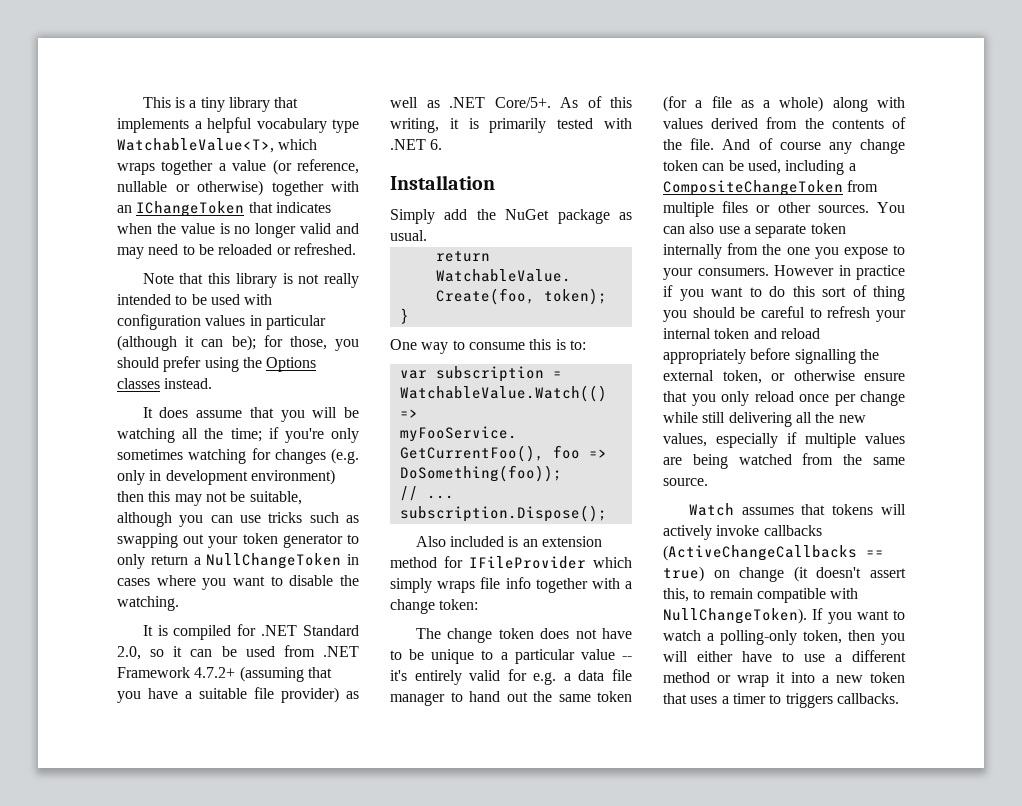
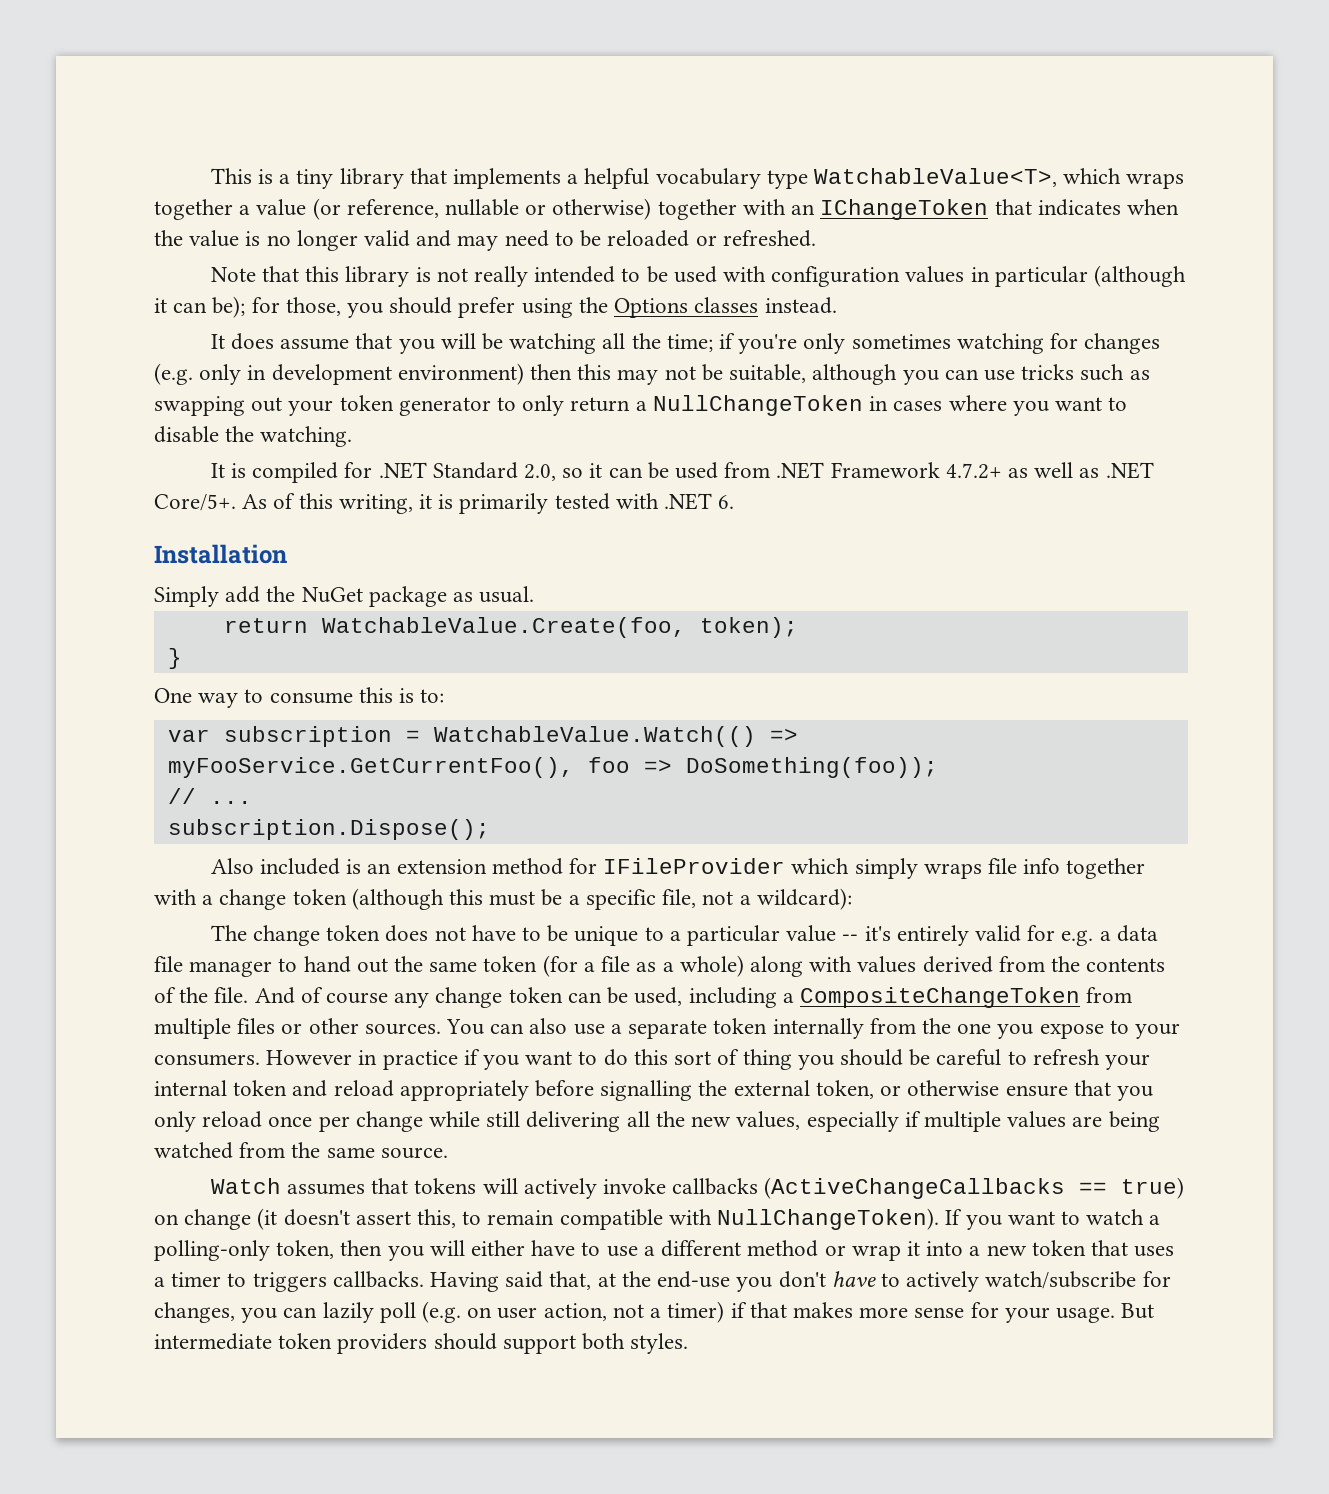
[239,666,332,682] [117,687,339,703] (assuming that you have a suitable file provider) -> (1002, 471) none
[439,599,479,610] token: -> [292,888,852,910] token (although this must be a specific file, not a wildcard):
(899, 698) none -> [430,1271,1171,1292] [154,1301,1155,1323] [154,1333,689,1354] Having said that, at the end-use you don't have to actively watch/subscribe for changes, you can lazily poll (e.g. on user action, not a timer) if that makes more sense for your usage. But intermediate token providers should support both styles.

